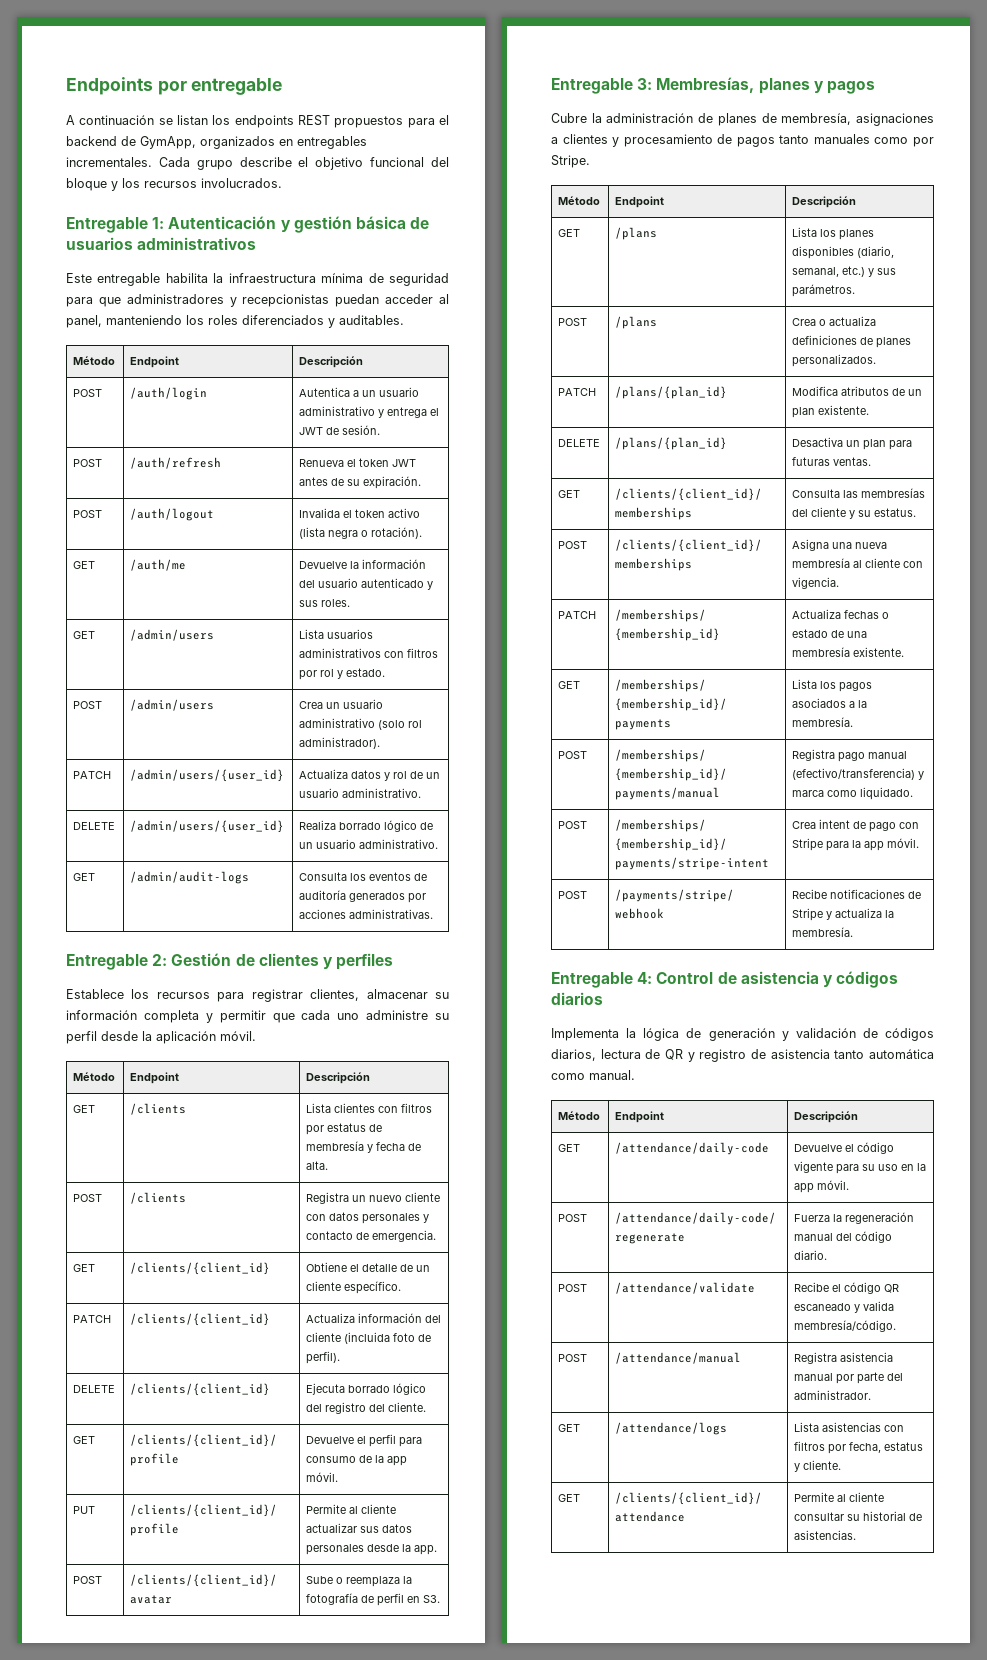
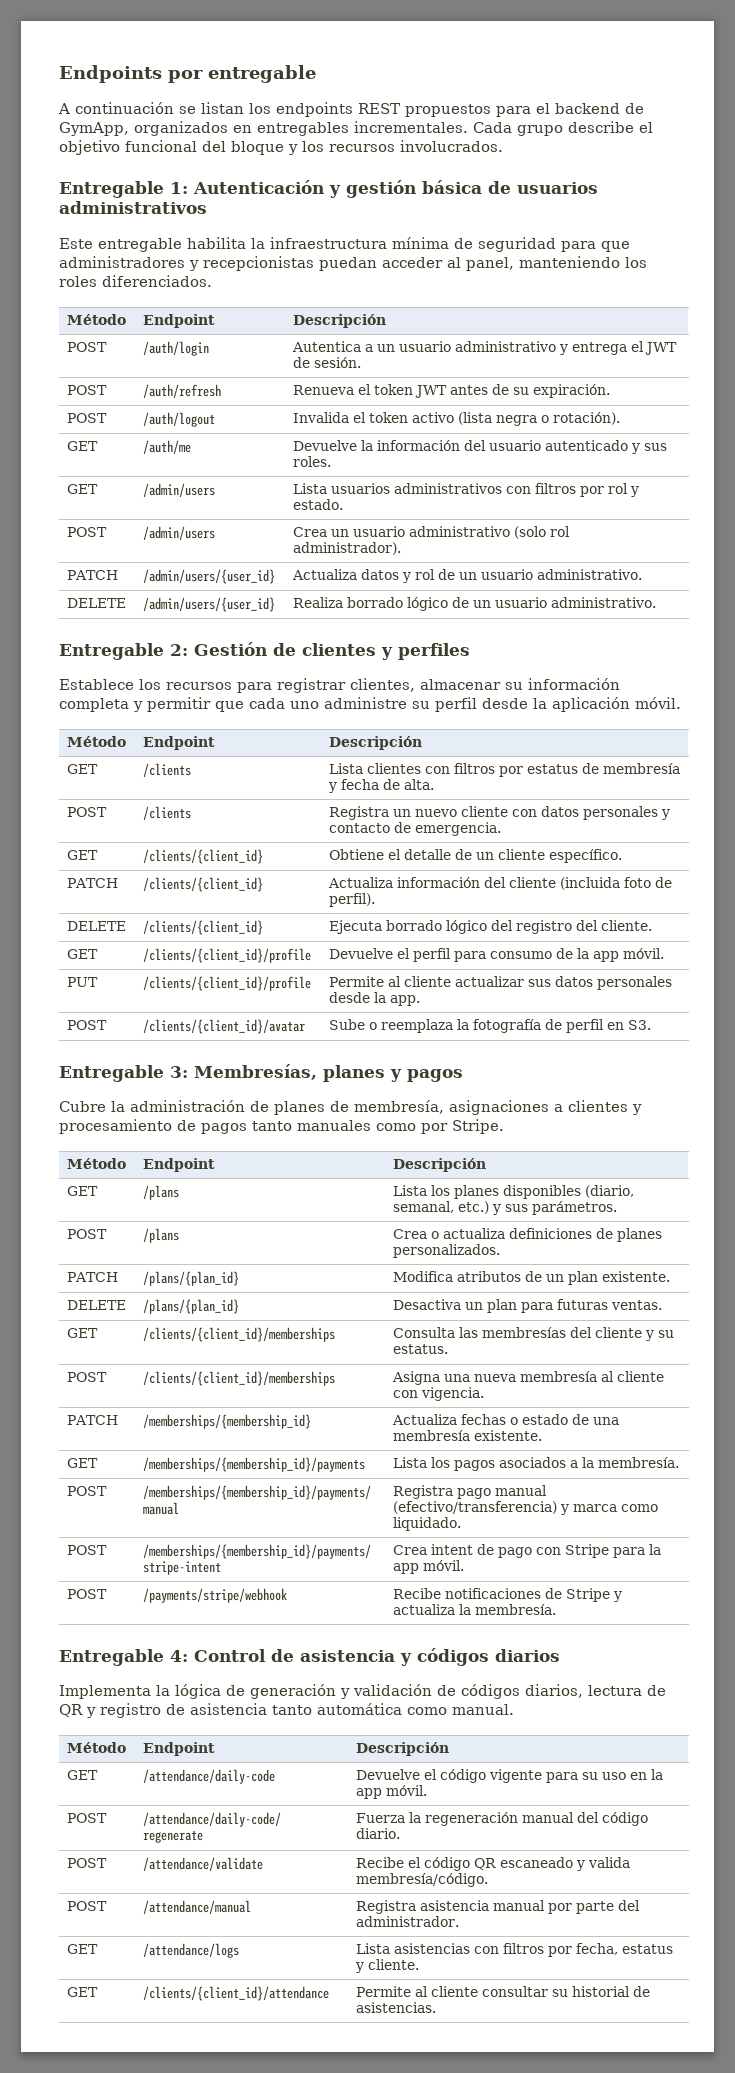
[242,315,404,328] diferenciados y auditables. -> [102,275,212,287] diferenciados.
[73,873,96,881] [130,871,250,884] [299,872,428,881] [299,890,427,903] [299,909,434,919] // GET | /admin/audit-logs | Consulta los eventos de auditoría generados por acciones administrativas. -> (657, 602) none

